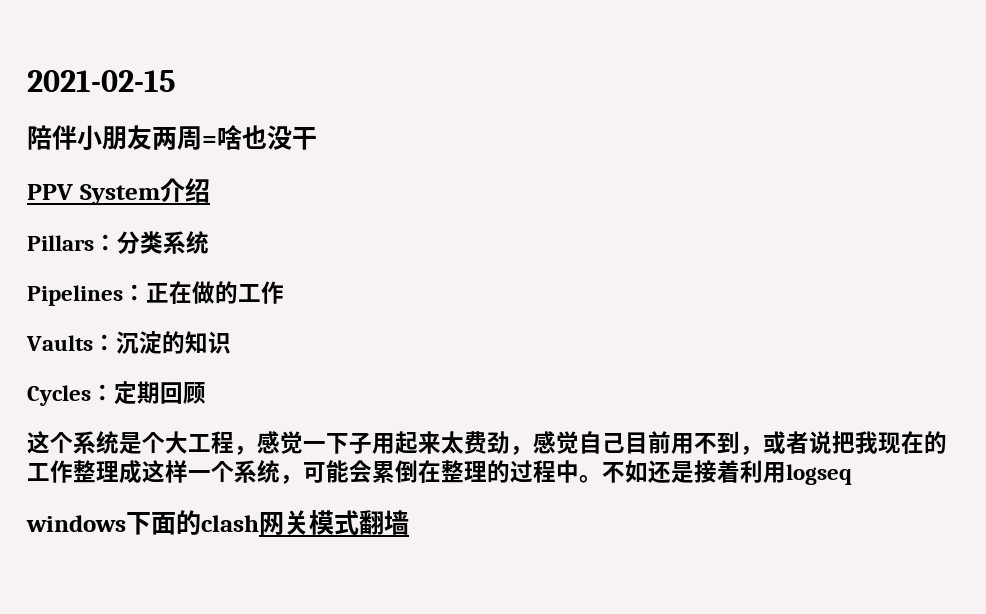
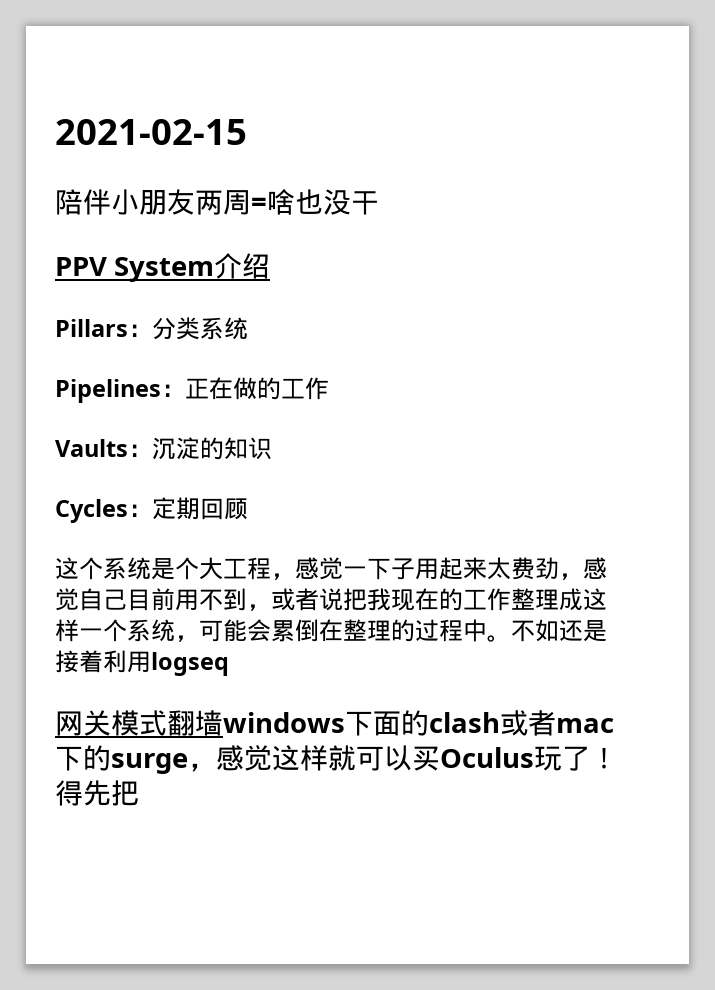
[26,510,409,535] windows下面的clash网关模式翻墙 -> [55,710,614,736] [55,745,618,774] [55,780,139,806] 网关模式翻墙windows下面的clash或者mac下的surge，感觉这样就可以买Oculus玩了！得先把

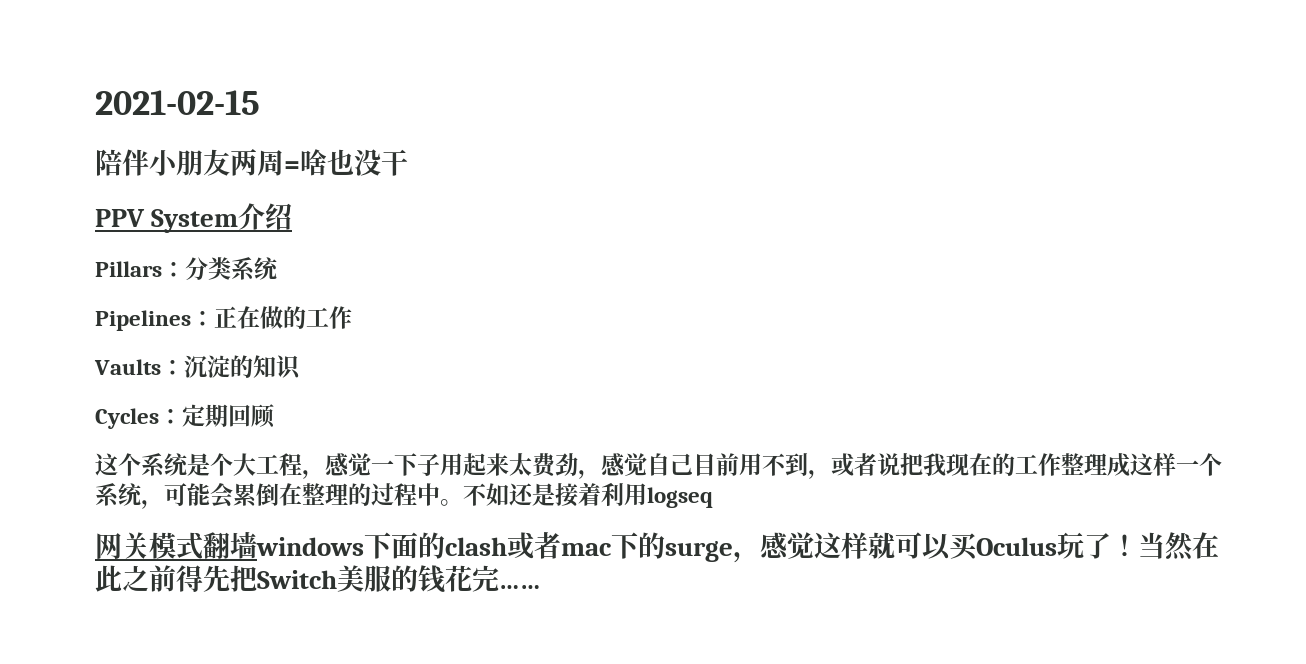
[55,780,139,806] 得先把 -> [1138,532,1219,561] [95,565,541,593] 当然在此之前得先把Switch美服的钱花完……

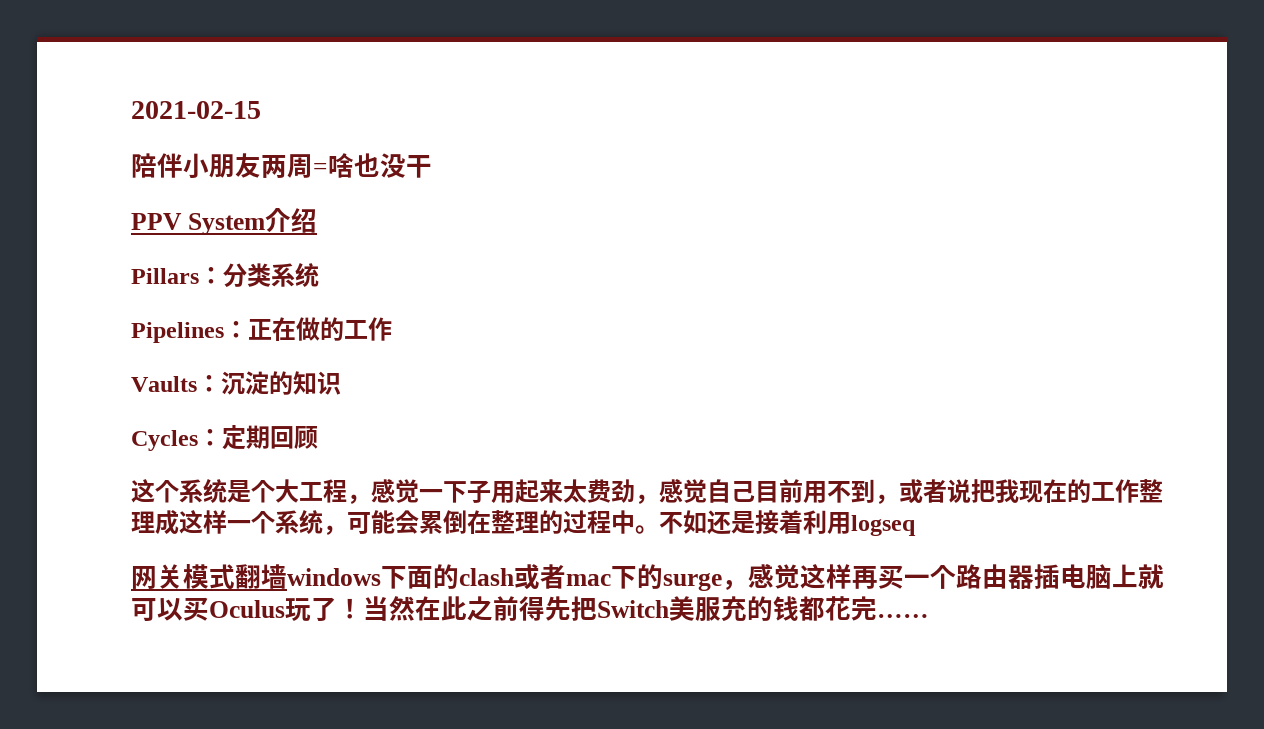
(868, 545) none -> [852,564,1138,589] 再买一个路由器插电脑上
[391,565,445,593] 的钱 -> [721,596,825,622] 充的钱都

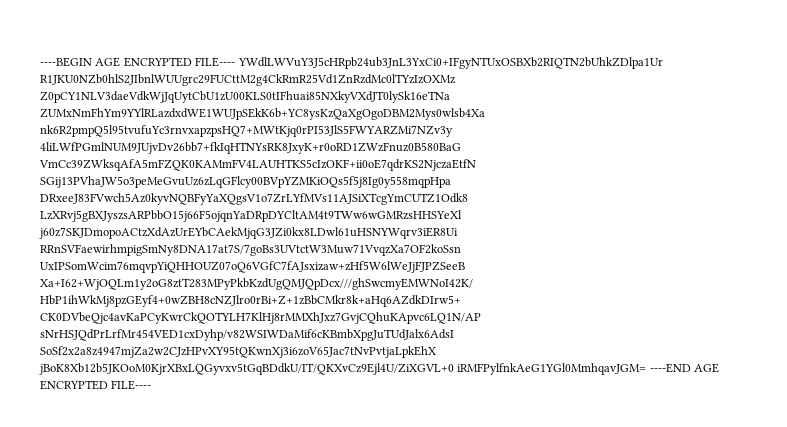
[131,101,261,119] [131,153,432,179] [131,208,317,235] [131,263,319,288] [131,317,392,343] [131,371,341,395] [131,425,318,451] [131,479,1163,504] [131,510,916,536] [131,564,1164,591] [131,596,929,622] 2021-02-15 // 陪伴小朋友两周=啥也没干 // PPV System介绍 // Pillars：分类系统 // Pipelines：正在做的工作 // Vaults：沉淀的知识 // Cycles：定期回顾 // 这个系统是个大工程，感觉一下子用起来太费劲，感觉自己目前用不到，或者说把我现在的工作整理成这样一个系统，可能会累倒在整理的过程中。不如还是接着利用logseq // 网关模式翻墙windows下面的clash或者mac下的surge，感觉这样再买一个路由器插电脑上就可以买Oculus玩了！当然在此之前得先把Switch美服充的钱都花完…… -> [40,57,663,69] [40,74,456,86] [40,91,450,103] [40,108,485,120] [40,125,453,137] [40,142,461,154] [39,159,476,171] [40,176,451,188] [40,193,468,205] [40,210,462,222] [39,227,458,239] [40,244,461,256] [40,261,465,273] [40,278,473,290] [40,295,461,307] [40,312,481,324] [40,329,454,341] [40,346,437,358] [39,363,720,375] [40,380,152,390] ----BEGIN AGE ENCRYPTED FILE---- YWdlLWVuY3J5cHRpb24ub3JnL3YxCi0+IFgyNTUxOSBXb2RIQTN2bUhkZDlpa1Ur R1JKU0NZb0hlS2JIbnlWUUgrc29FUCttM2g4CkRmR25Vd1ZnRzdMc0lTYzIzOXMz Z0pCY1NLV3daeVdkWjJqUytCbU1zU00KLS0tIFhuai85NXkyVXdJT0lySk16eTNa ZUMxNmFhYm9YYlRLazdxdWE1WUJpSEkK6b+YC8ysKzQaXgOgoDBM2Mys0wlsb4Xa nk6R2pmpQ5l95tvufuYc3rnvxapzpsHQ7+MWtKjq0rPI53JlS5FWYARZMi7NZv3y 4liLWfPGmlNUM9JUjvDv26bb7+fkIqHTNYsRK8JxyK+r0oRD1ZWzFnuz0B580BaG VmCc39ZWksqAfA5mFZQK0KAMmFV4LAUHTKS5cIzOKF+ii0oE7qdrKS2NjczaEtfN SGij13PVhaJW5o3peMeGvuUz6zLqGFlcy00BVpYZMKiOQs5f5j8Ig0y558mqpHpa DRxeeJ83FVwch5Az0kyvNQBFyYaXQgsV1o7ZrLYfMVs11AJSiXTcgYmCUTZ1Odk8 LzXRvj5gBXJyszsARPbbO15j66F5ojqnYaDRpDYCltAM4t9TWw6wGMRzsHHSYeXl j60z7SKJDmopoACtzXdAzUrEYbCAekMjqG3JZi0kx8LDwl61uHSNYWqrv3iER8Ui RRnSVFaewirhmpigSmNy8DNA17at7S/7goBs3UVtctW3Muw71VvqzXa7OF2koSsn UxIPSomWcim76mqvpYiQHHOUZ07oQ6VGfC7fAJsxizaw+zHf5W6lWeJjFJPZSeeB Xa+I62+WjOQLm1y2oG8ztT283MPyPkbKzdUgQMJQpDcx///ghSwcmyEMWNoI42K/ HbP1ihWkMj8pzGEyf4+0wZBH8cNZJlro0rBi+Z+1zBbCMkr8k+aHq6AZdkDIrw5+ CK0DVbeQjc4avKaPCyKwrCkQOTYLH7KlHj8rMMXhJxz7GvjCQhuKApvc6LQ1N/AP sNrHSJQdPrLrfMr454VED1cxDyhp/v82WSIWDaMif6cKBmbXpgJuTUdJalx6AdsI SoSf2x2a8z4947mjZa2w2CJzHPvXY95tQKwnXj3i6zoV65Jac7tNvPvtjaLpkEhX jBoK8Xb12b5JKOoM0KjrXBxLQGyvxv5tGqBDdkU/IT/QKXvCz9Ejl4U/ZiXGVL+0 iRMFPylfnkAeG1YGl0MmhqavJGM= ----END AGE ENCRYPTED FILE----

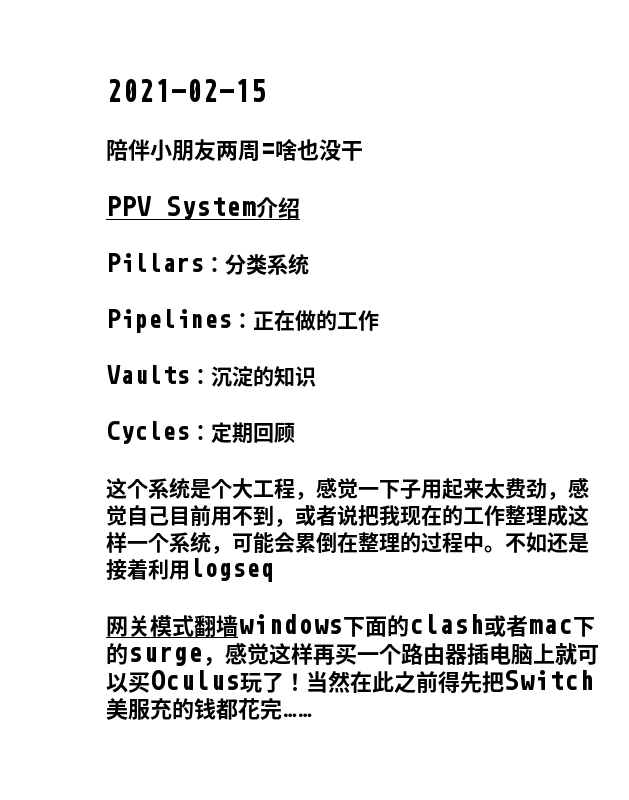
[40,57,663,69] [40,74,456,86] [40,91,450,103] [40,108,485,120] [40,125,453,137] [40,142,461,154] [39,159,476,171] [40,176,451,188] [40,193,468,205] [40,210,462,222] [39,227,458,239] [40,244,461,256] [40,261,465,273] [40,278,473,290] [40,295,461,307] [40,312,481,324] [40,329,454,341] [40,346,437,358] [39,363,720,375] [40,380,152,390] ----BEGIN AGE ENCRYPTED FILE---- YWdlLWVuY3J5cHRpb24ub3JnL3YxCi0+IFgyNTUxOSBXb2RIQTN2bUhkZDlpa1Ur R1JKU0NZb0hlS2JIbnlWUUgrc29FUCttM2g4CkRmR25Vd1ZnRzdMc0lTYzIzOXMz Z0pCY1NLV3daeVdkWjJqUytCbU1zU00KLS0tIFhuai85NXkyVXdJT0lySk16eTNa ZUMxNmFhYm9YYlRLazdxdWE1WUJpSEkK6b+YC8ysKzQaXgOgoDBM2Mys0wlsb4Xa nk6R2pmpQ5l95tvufuYc3rnvxapzpsHQ7+MWtKjq0rPI53JlS5FWYARZMi7NZv3y 4liLWfPGmlNUM9JUjvDv26bb7+fkIqHTNYsRK8JxyK+r0oRD1ZWzFnuz0B580BaG VmCc39ZWksqAfA5mFZQK0KAMmFV4LAUHTKS5cIzOKF+ii0oE7qdrKS2NjczaEtfN SGij13PVhaJW5o3peMeGvuUz6zLqGFlcy00BVpYZMKiOQs5f5j8Ig0y558mqpHpa DRxeeJ83FVwch5Az0kyvNQBFyYaXQgsV1o7ZrLYfMVs11AJSiXTcgYmCUTZ1Odk8 LzXRvj5gBXJyszsARPbbO15j66F5ojqnYaDRpDYCltAM4t9TWw6wGMRzsHHSYeXl j60z7SKJDmopoACtzXdAzUrEYbCAekMjqG3JZi0kx8LDwl61uHSNYWqrv3iER8Ui RRnSVFaewirhmpigSmNy8DNA17at7S/7goBs3UVtctW3Muw71VvqzXa7OF2koSsn UxIPSomWcim76mqvpYiQHHOUZ07oQ6VGfC7fAJsxizaw+zHf5W6lWeJjFJPZSeeB Xa+I62+WjOQLm1y2oG8ztT283MPyPkbKzdUgQMJQpDcx///ghSwcmyEMWNoI42K/ HbP1ihWkMj8pzGEyf4+0wZBH8cNZJlro0rBi+Z+1zBbCMkr8k+aHq6AZdkDIrw5+ CK0DVbeQjc4avKaPCyKwrCkQOTYLH7KlHj8rMMXhJxz7GvjCQhuKApvc6LQ1N/AP sNrHSJQdPrLrfMr454VED1cxDyhp/v82WSIWDaMif6cKBmbXpgJuTUdJalx6AdsI SoSf2x2a8z4947mjZa2w2CJzHPvXY95tQKwnXj3i6zoV65Jac7tNvPvtjaLpkEhX jBoK8Xb12b5JKOoM0KjrXBxLQGyvxv5tGqBDdkU/IT/QKXvCz9Ejl4U/ZiXGVL+0 iRMFPylfnkAeG1YGl0MmhqavJGM= ----END AGE ENCRYPTED FILE---- -> [106,79,266,102] [106,139,363,161] [106,196,300,220] [106,253,309,275] [106,309,379,333] [106,365,316,387] [106,421,295,444] [106,477,589,500] [106,504,589,527] [106,531,589,554] [106,558,274,582] [106,614,595,637] [106,642,599,666] [106,670,594,693] [106,698,312,720] 2021-02-15 // 陪伴小朋友两周=啥也没干 // PPV System介绍 // Pillars：分类系统 // Pipelines：正在做的工作 // Vaults：沉淀的知识 // Cycles：定期回顾 // 这个系统是个大工程，感觉一下子用起来太费劲，感觉自己目前用不到，或者说把我现在的工作整理成这样一个系统，可能会累倒在整理的过程中。不如还是接着利用logseq // 网关模式翻墙windows下面的clash或者mac下的surge，感觉这样再买一个路由器插电脑上就可以买Oculus玩了！当然在此之前得先把Switch美服充的钱都花完……

